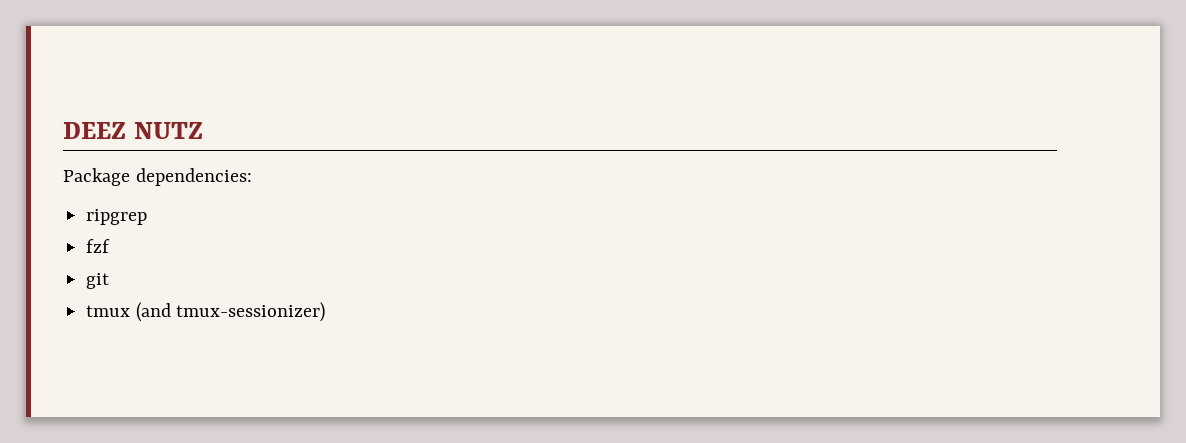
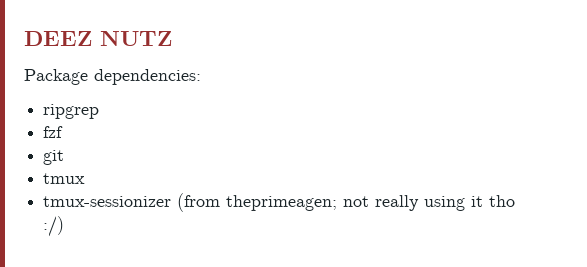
[135,302,326,322] (and tmux-sessionizer) -> [43,193,516,212] [43,216,65,237] // tmux-sessionizer (from theprimeagen; not really using it tho :/)

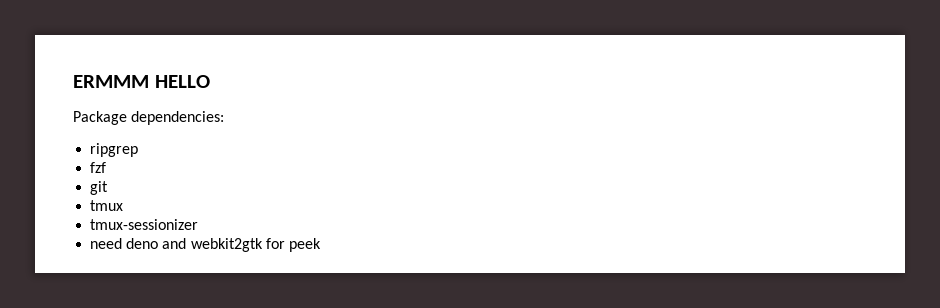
[24,31,172,46] DEEZ NUTZ -> [73,75,210,88] ERMMM HELLO
[177,193,516,212] [43,216,65,237] (from theprimeagen; not really using it tho :/) -> [90,238,321,252] // need deno and webkit2gtk for peek

